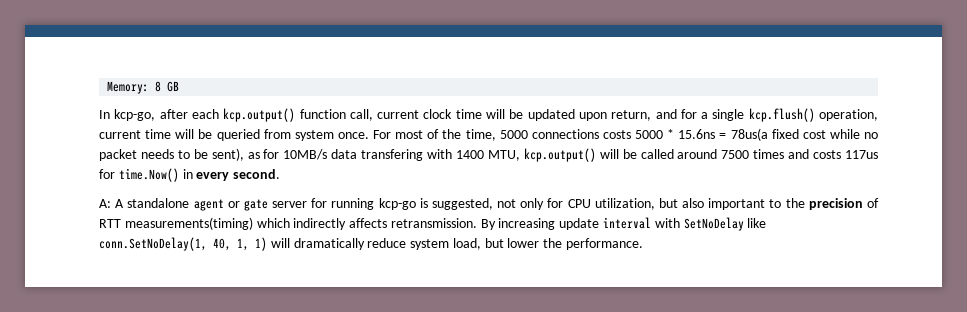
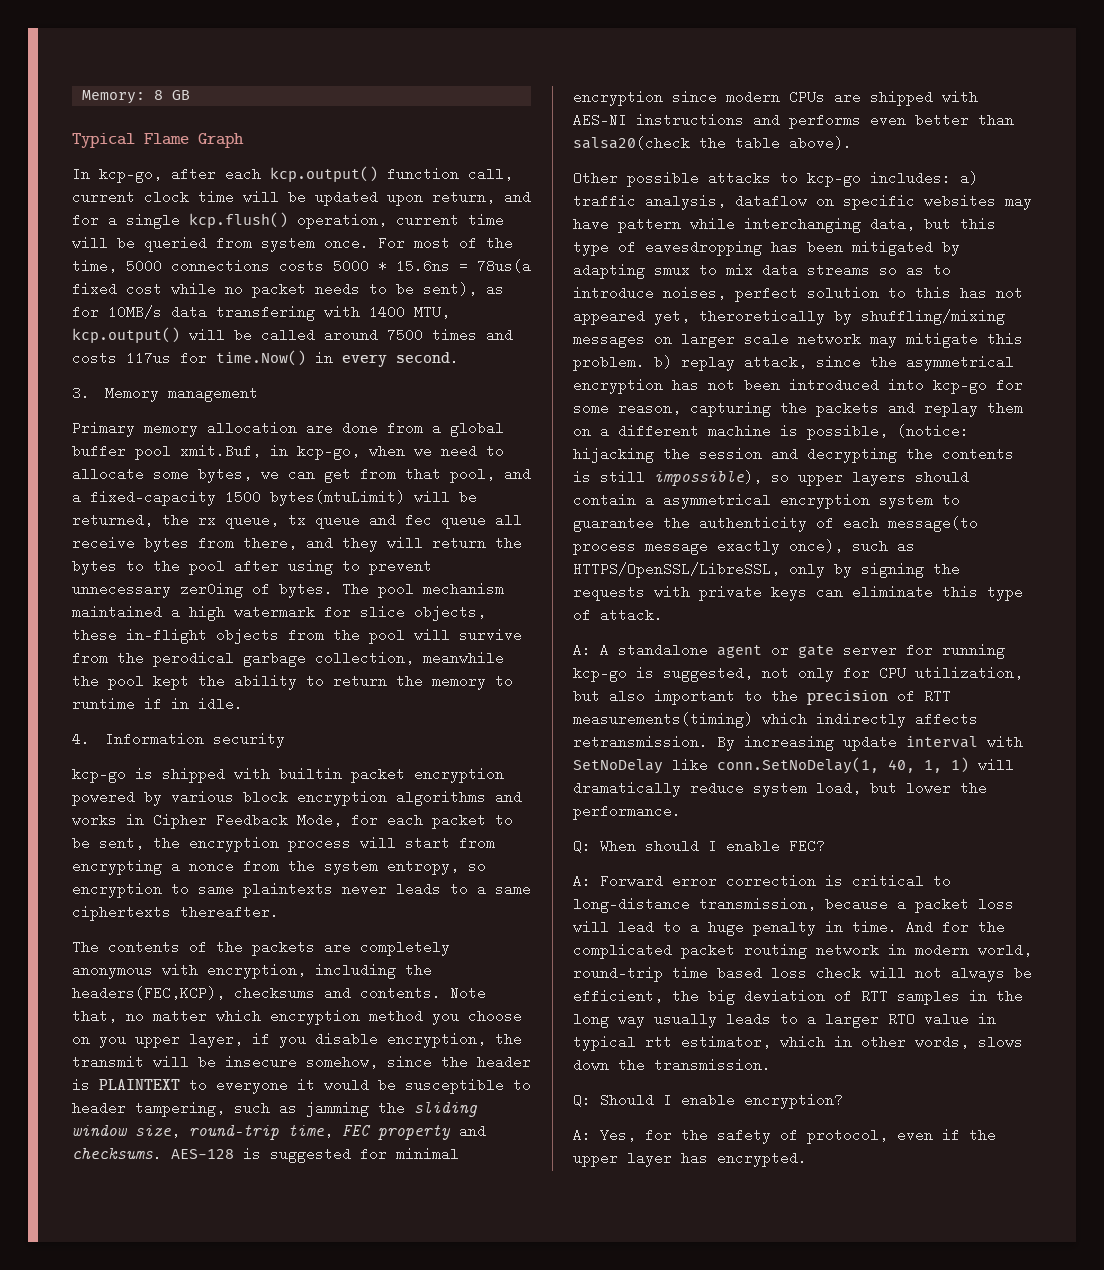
(180, 86) none -> [72,133,244,148] // Typical Flame Graph
(281, 174) none -> [72,386,258,402] [72,421,504,437] [72,444,504,460] [72,467,531,483] [72,490,477,506] [72,513,522,529] [72,536,522,552] [72,559,432,575] [72,582,504,598] [72,605,486,621] [72,628,522,644] [72,651,504,667] [72,674,513,690] [72,697,243,711] [72,732,285,748] [72,767,504,783] [72,790,522,806] [72,813,513,829] [72,836,495,852] [72,859,486,875] [72,882,531,898] [72,905,279,921] [72,940,450,956] [72,963,432,979] [72,986,486,1000] [72,1009,522,1025] [72,1032,522,1048] [72,1055,531,1069] [72,1078,531,1094] [72,1101,478,1117] [72,1124,486,1140] [72,1147,459,1163] [573,90,978,106] [573,113,1014,129] [573,136,852,150] [573,171,978,187] [573,194,1032,210] [573,217,996,233] [573,240,960,256] [573,263,951,279] [573,286,1023,302] [573,309,1005,325] [573,332,1023,348] [573,355,1014,371] [573,378,1023,394] [573,401,1023,417] [573,424,969,440] [573,447,1014,463] [573,470,969,486] [573,493,960,509] [573,516,978,532] [573,539,915,555] [573,562,960,578] [573,585,1023,601] [573,608,663,622] // 3. Memory management // Primary memory allocation are done from a global buffer pool xmit.Buf, in kcp-go, when we need to allocate some bytes, we can get from that pool, and a fixed-capacity 1500 bytes(mtuLimit) will be returned, the rx queue, tx queue and fec queue all receive bytes from there, and they will return the bytes to the pool after using to prevent unnecessary zer0ing of bytes. The pool mechanism maintained a high watermark for slice objects, these in-flight objects from the pool will survive from the perodical garbage collection, meanwhile the pool kept the ability to return the memory to runtime if in idle. // 4. Information security // kcp-go is shipped with builtin packet encryption powered by various block encryption algorithms and works in Cipher Feedback Mode, for each packet to be sent, the encryption process will start from encrypting a nonce from the system entropy, so encryption to same plaintexts never leads to a same ciphertexts thereafter. // The contents of the packets are completely anonymous with encryption, including the headers(FEC,KCP), checksums and contents. Note that, no matter which encryption method you choose on you upper layer, if you disable encryption, the transmit will be insecure somehow, since the header is PLAINTEXT to everyone it would be susceptible to header tampering, such as jamming the sliding window size, round-trip time, FEC property and checksums. AES-128 is suggested for minimal encryption since modern CPUs are shipped with AES-NI instructions and performs even better than salsa20(check the table above). // Other possible attacks to kcp-go includes: a) traffic analysis, dataflow on specific websites may have pattern while interchanging data, but this type of eavesdropping has been mitigated by adapting smux to mix data streams so as to introduce noises, perfect solution to this has not appeared yet, theroretically by shuffling/mixing messages on larger scale network may mitigate this problem. b) replay attack, since the asymmetrical encryption has not been introduced into kcp-go for some reason, capturing the packets and replay them on a different machine is possible, (notice: hijacking the session and decrypting the contents is still impossible), so upper layers should contain a asymmetrical encryption system to guarantee the authenticity of each message(to process message exactly once), such as HTTPS/OpenSSL/LibreSSL, only by signing the requests with private keys can eliminate this type of attack.
(644, 244) none -> [573,839,825,853] [573,874,951,888] [573,897,1014,913] [573,920,1005,936] [573,943,1032,959] [573,966,1032,982] [573,989,1023,1005] [573,1012,996,1028] [573,1035,1023,1051] [573,1058,771,1072] [573,1093,843,1109] [573,1128,996,1144] [573,1151,807,1167] // Q: When should I enable FEC? // A: Forward error correction is critical to long-distance transmission, because a packet loss will lead to a huge penalty in time. And for the complicated packet routing network in modern world, round-trip time based loss check will not always be efficient, the big deviation of RTT samples in the long way usually leads to a larger RTO value in typical rtt estimator, which in other words, slows down the transmission. // Q: Should I enable encryption? // A: Yes, for the safety of protocol, even if the upper layer has encrypted.

